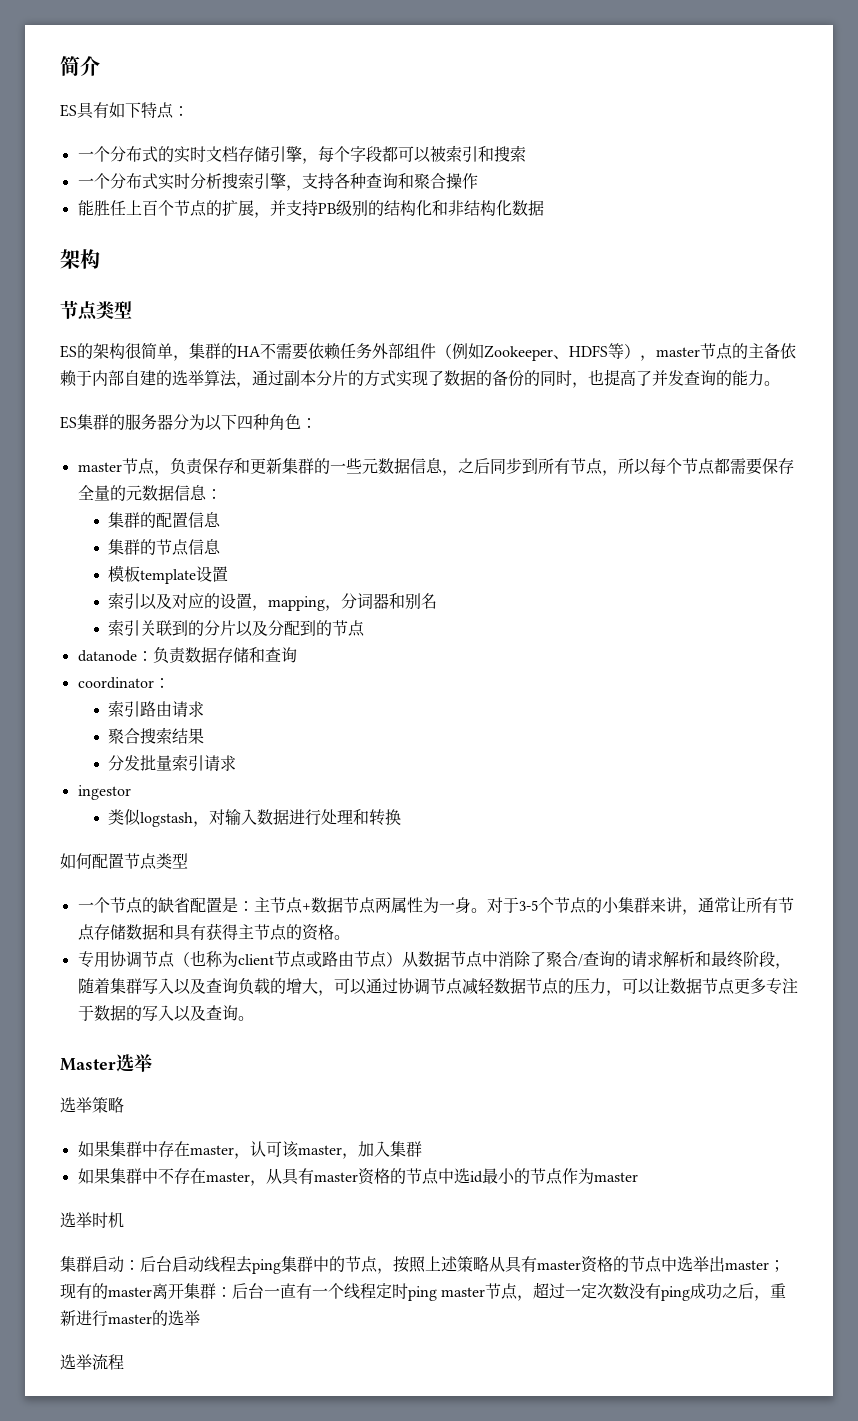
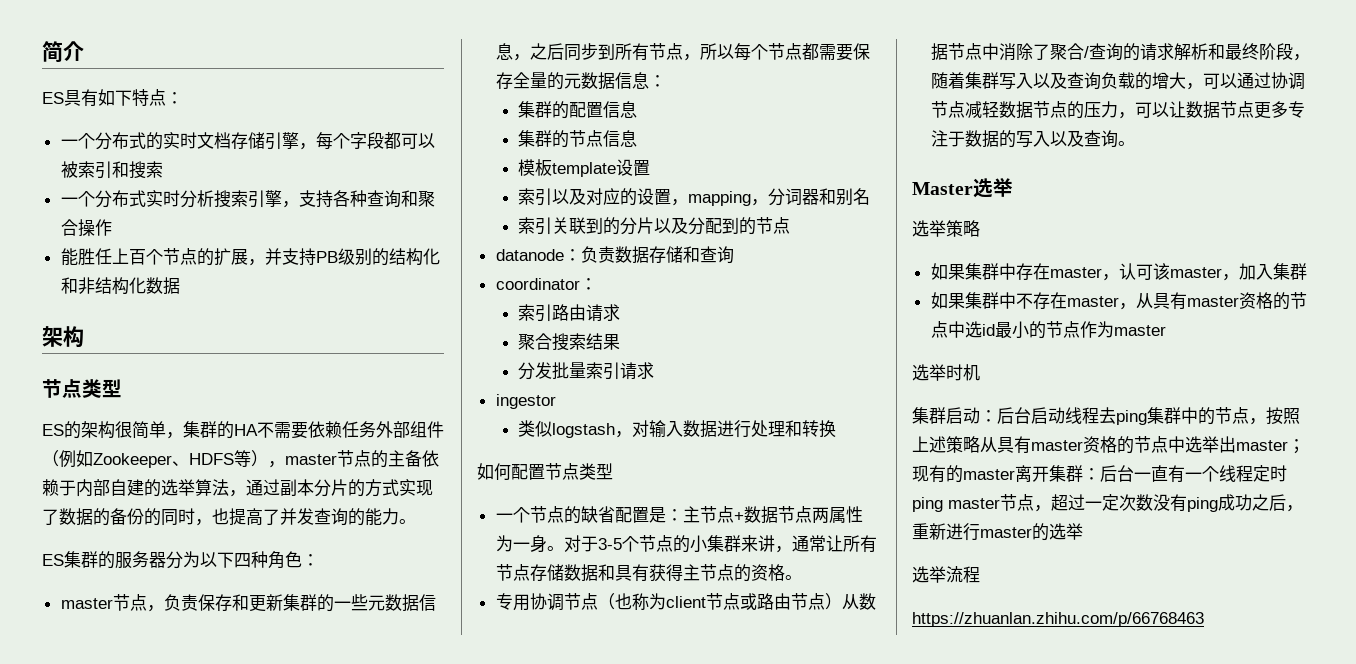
(124, 1362) none -> [912,612,1204,627] // https://zhuanlan.zhihu.com/p/66768463

